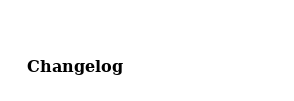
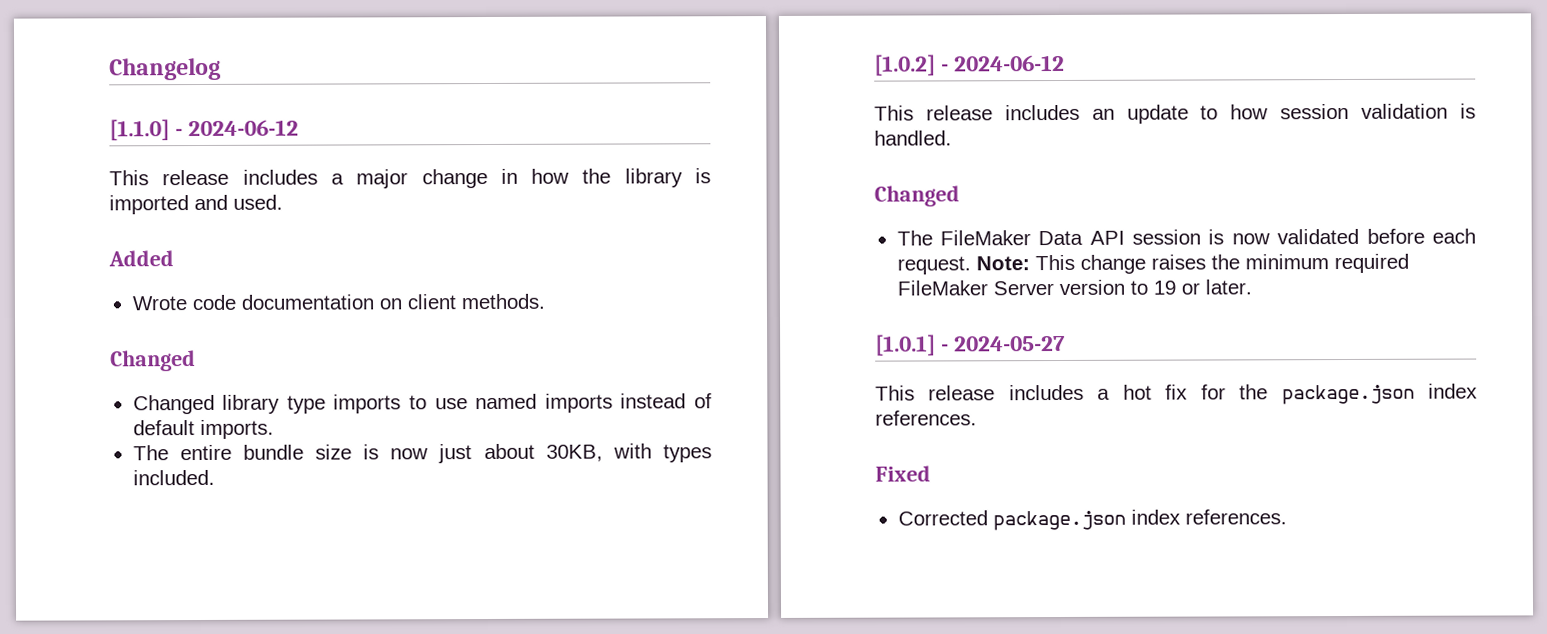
(123, 67) none -> [109,119,300,141] [109,168,711,189] [109,194,283,215] [108,250,174,267] [131,293,545,311] [110,350,196,372] [132,393,712,415] [132,419,274,440] [132,443,712,464] [132,469,215,486] [874,54,1066,76] [874,103,1476,124] [874,130,952,146] [874,185,960,207] [896,228,1476,246] [896,253,1409,275] [896,279,1252,296] [875,334,1067,356] [875,383,1478,405] [875,410,977,426] [875,465,931,482] [897,509,1287,531] // [1.1.0] - 2024-06-12 // This release includes a major change in how the library is imported and used. // Added // Wrote code documentation on client methods. // Changed // Changed library type imports to use named imports instead of default imports. // The entire bundle size is now just about 30KB, with types included. // [1.0.2] - 2024-06-12 // This release includes an update to how session validation is handled. // Changed // The FileMaker Data API session is now validated before each request. Note: This change raises the minimum required FileMaker Server version to 19 or later. // [1.0.1] - 2024-05-27 // This release includes a hot fix for the package.json index references. // Fixed // Corrected package.json index references.

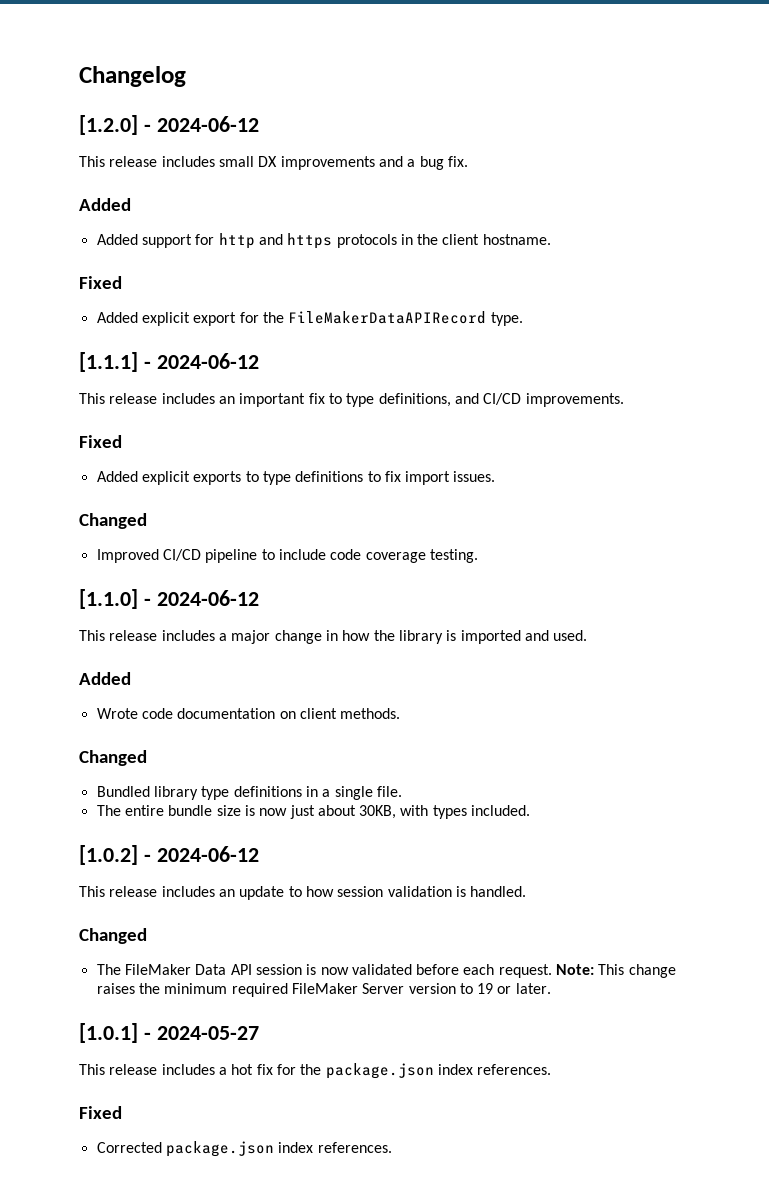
(221, 69) none -> [79,115,259,135] [79,156,468,170] [79,198,131,211] [96,233,551,249] [79,276,122,289] [96,311,523,326] [79,352,259,372] [79,393,624,407] [79,435,122,448] [96,471,496,485] [79,513,147,529] [96,549,478,563] // [1.2.0] - 2024-06-12 // This release includes small DX improvements and a bug fix. // Added // Added support for http and https protocols in the client hostname. // Fixed // Added explicit export for the FileMakerDataAPIRecord type. // [1.1.1] - 2024-06-12 // This release includes an important fix to type definitions, and CI/CD improvements. // Fixed // Added explicit exports to type definitions to fix import issues. // Changed // Improved CI/CD pipeline to include code coverage testing.
[132,394,215,415] Changed -> [96,786,150,797] Bundled
[333,393,712,414] [132,419,274,440] imports to use named imports instead of default imports. -> [233,786,402,800] definitions in a single file.

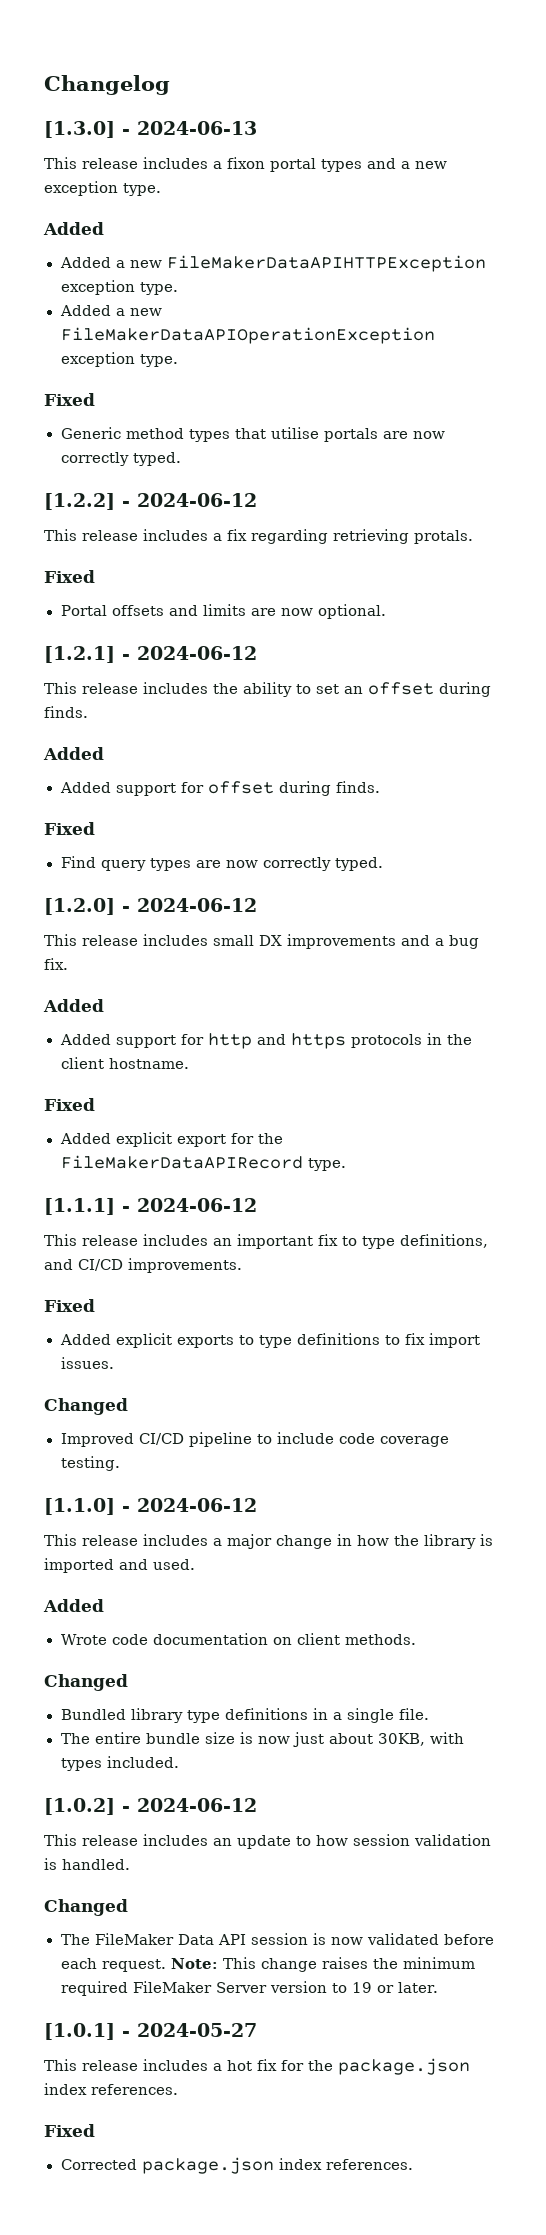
(186, 76) none -> [44,121,257,138] [44,157,447,172] [44,181,161,196] [43,222,104,235] [59,255,486,272] [60,280,178,295] [59,305,162,316] [60,327,435,344] [60,352,178,367] [44,393,95,406] [60,427,445,442] [60,452,181,466] [44,493,257,510] [44,529,473,544] [44,570,95,583] [60,604,386,619] [44,646,257,663] [44,682,491,697] [44,706,88,718] [43,747,104,760] [59,781,380,796] [44,822,95,835] [60,856,383,871] // [1.3.0] - 2024-06-13 // This release includes a fixon portal types and a new exception type. // Added // Added a new FileMakerDataAPIHTTPException exception type. // Added a new FileMakerDataAPIOperationException exception type. // Fixed // Generic method types that utilise portals are now correctly typed. // [1.2.2] - 2024-06-12 // This release includes a fix regarding retrieving protals. // Fixed // Portal offsets and limits are now optional. // [1.2.1] - 2024-06-12 // This release includes the ability to set an offset during finds. // Added // Added support for offset during finds. // Fixed // Find query types are now correctly typed.

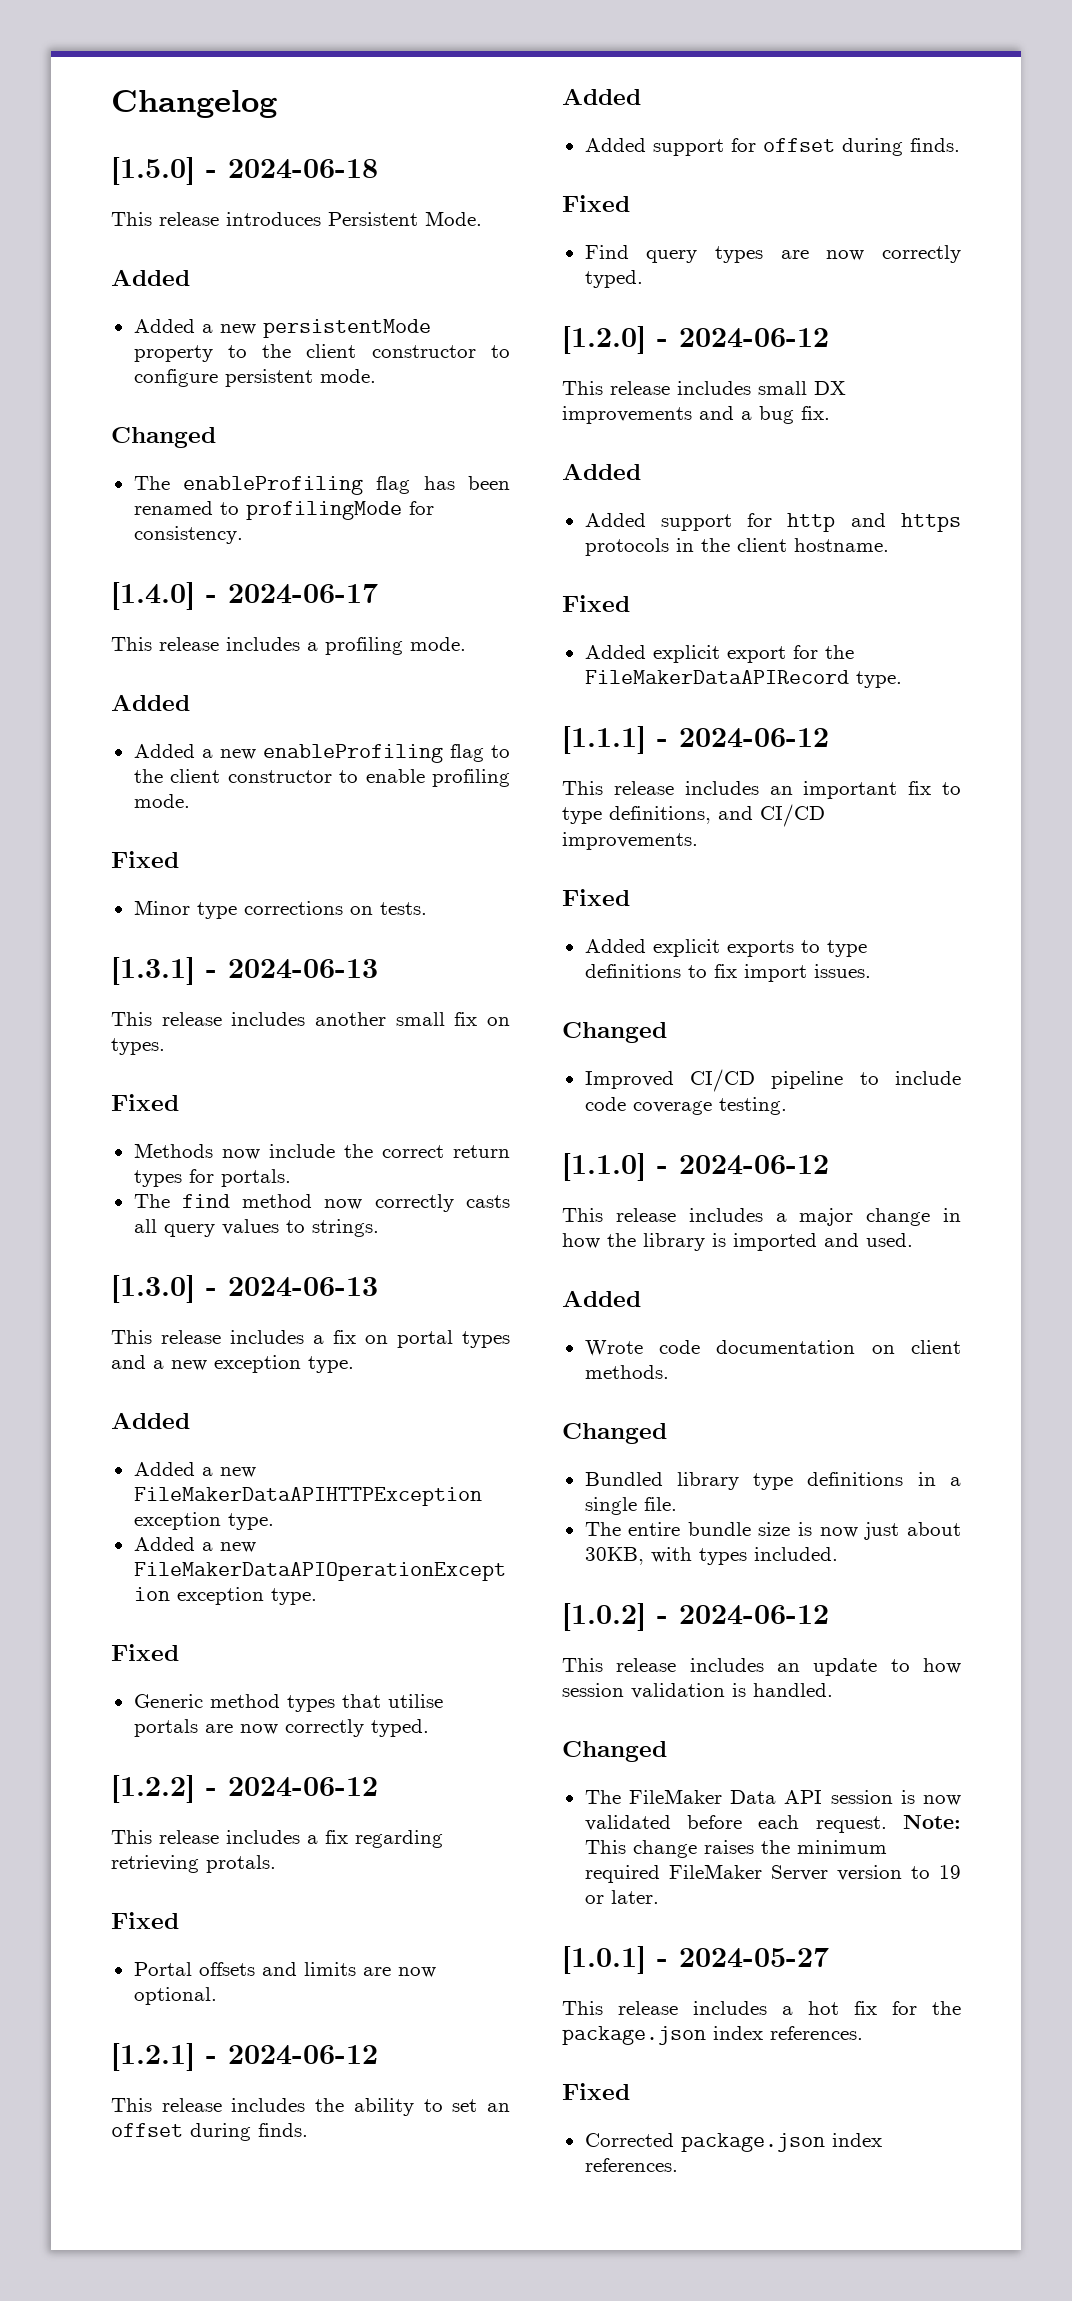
(170, 85) none -> [111,157,378,185] [111,211,482,226] [111,269,190,286] [133,319,431,338] [133,344,510,362] [133,369,376,387] [111,427,216,448] [133,476,510,495] [133,501,434,520] [133,526,243,544] [111,582,378,610] [111,637,466,655] [111,694,190,711] [133,744,510,763] [133,769,510,787] [133,794,190,808] [111,851,179,868] [133,900,427,919] [111,957,378,985] [111,1012,511,1026] [111,1038,165,1055] [111,1094,179,1111] [133,1143,510,1160] [133,1169,291,1187] [133,1194,510,1212] [133,1219,379,1237] // [1.5.0] - 2024-06-18 // This release introduces Persistent Mode. // Added // Added a new persistentMode property to the client constructor to configure persistent mode. // Changed // The enableProfiling flag has been renamed to profilingMode for consistency. // [1.4.0] - 2024-06-17 // This release includes a profiling mode. // Added // Added a new enableProfiling flag to the client constructor to enable profiling mode. // Fixed // Minor type corrections on tests. // [1.3.1] - 2024-06-13 // This release includes another small fix on types. // Fixed // Methods now include the correct return types for portals. // The find method now correctly casts all query values to strings.
[227,157,265,169] fixon -> [333,1330,388,1344] fix on

